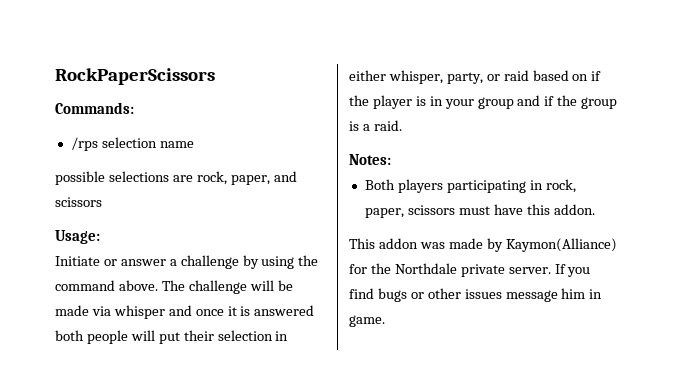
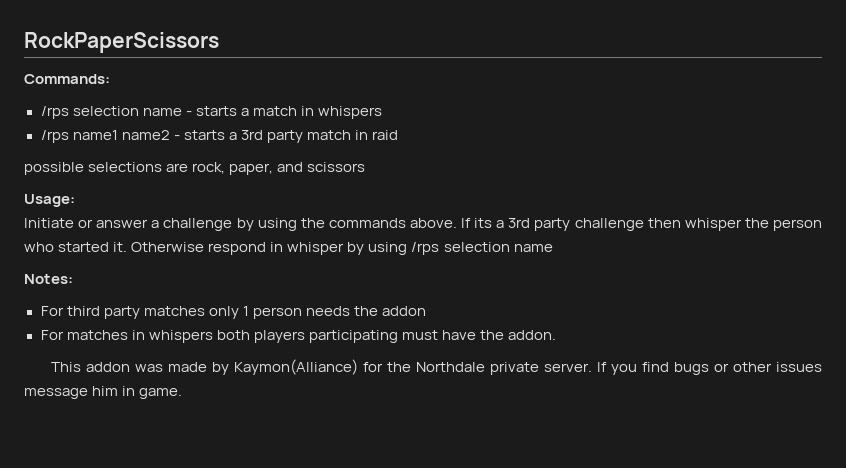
(194, 144) none -> [185,106,382,119] [40,130,399,143] - starts a match in whispers // /rps name1 name2 - starts a 3rd party match in raid
[55,280,293,294] [55,305,315,319] [55,330,289,344] [349,70,602,84] [349,95,618,109] [349,120,402,131] [349,154,391,165] [364,179,576,193] [364,205,455,218] command above. The challenge will be made via whisper and once it is answered both people will put their selection in either whisper, party, or raid based on if the player is in your group and if the group is a raid. // Notes: // Both players participating in rock, paper, scissors -> [328,218,823,231] [24,242,553,255] [24,274,73,284] [40,306,426,319] [40,330,398,343] commands above. If its a 3rd party challenge then whisper the person who started it. Otherwise respond in whisper by using /rps selection name // Notes: // For third party matches only 1 person needs the addon // For matches in whispers both players participating
[526,204,550,215] this -> [479,330,504,340] the

